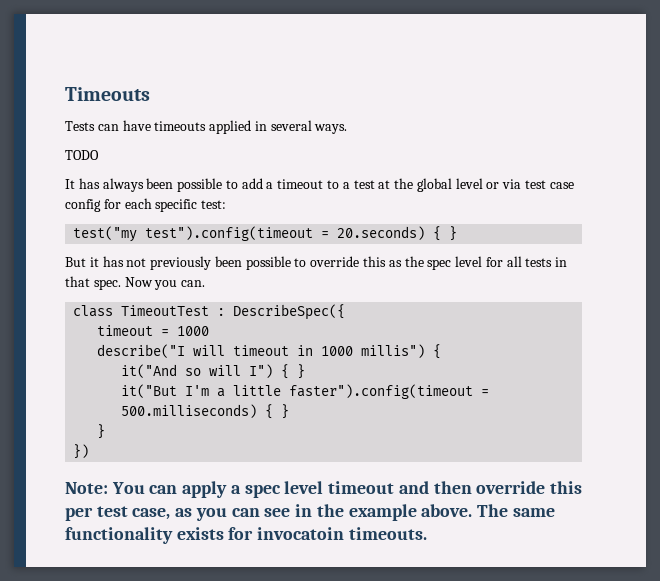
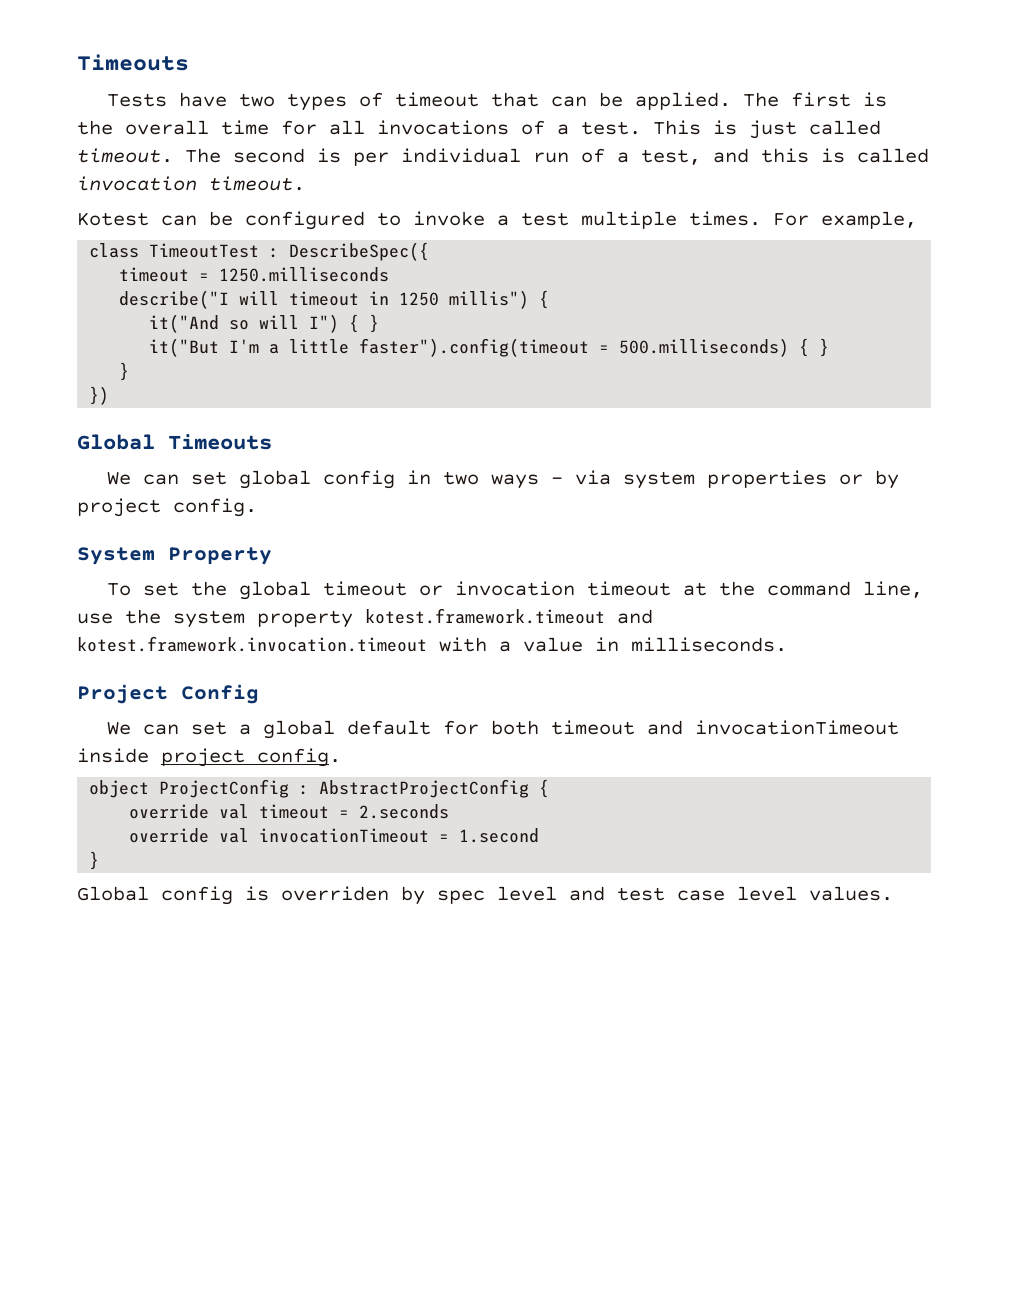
[97,120,348,134] [65,150,99,160] [65,178,574,192] [65,198,227,212] [73,226,458,242] [65,256,568,270] [65,276,206,290] can have timeouts applied in several ways. // TODO // It has always been possible to add a timeout to a test at the global level or via test case config for each specific test: // test("my test").config(timeout = 20.seconds) { } // But it has not previously been possible to override this as the spec level for all tests in that spec. Now you can. -> [178,92,887,111] [77,120,881,139] [77,148,929,166] [77,176,305,191] [77,211,917,230] have two types of timeout that can be applied. The first is the overall time for all invocations of a test. This is just called timeout. The second is per individual run of a test, and this is called invocation timeout. // Kotest can be configured to invoke a test multiple times. For example,
[177,326,210,336] 1000 -> [219,267,390,282] 1250.milliseconds
[321,346,354,356] 1000 -> [399,292,440,306] 1250
[65,481,582,498] [65,504,555,521] [65,527,427,544] Note: You can apply a spec level timeout and then override this per test case, as you can see in the example above. The same functionality exists for invocatoin timeouts. -> [77,434,272,450] [106,470,899,489] [77,498,257,517] [77,547,272,565] [106,581,923,600] [77,608,653,628] [77,636,787,652] [77,684,259,704] [106,720,899,739] [77,748,341,767] [89,779,550,798] [129,804,450,819] [129,828,540,843] [89,851,100,870] [77,886,893,905] Global Timeouts // We can set global config in two ways - via system properties or by project config. // System Property // To set the global timeout or invocation timeout at the command line, use the system property kotest.framework.timeout and kotest.framework.invocation.timeout with a value in milliseconds. // Project Config // We can set a global default for both timeout and invocationTimeout inside project config. // object ProjectConfig : AbstractProjectConfig { // override val timeout = 2.seconds // override val invocationTimeout = 1.second // } // Global config is overriden by spec level and test case level values.

